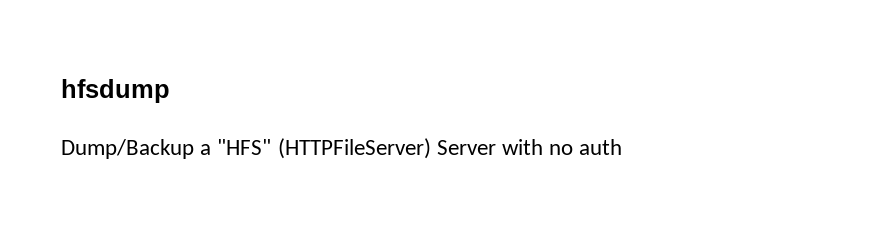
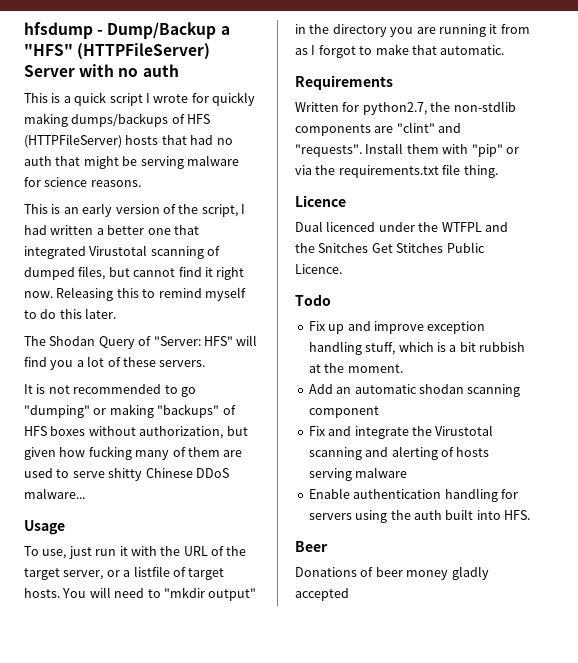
(170, 91) // -> [97,30,104,35] -
(623, 147) none -> [24,92,255,106] [24,113,211,127] [24,134,233,148] [24,155,239,169] [24,177,141,187] [24,203,245,217] [24,225,199,235] [24,245,221,259] [24,266,245,280] [24,287,246,301] [24,308,117,319] [24,335,258,349] [24,356,206,370] [24,384,196,397] [24,404,236,418] [24,426,248,439] [24,446,243,460] [24,468,229,481] [24,488,85,499] [24,520,65,535] [24,546,247,559] [24,566,225,580] [24,587,257,601] [295,24,530,37] [295,44,505,58] [295,75,393,90] [295,101,516,115] [295,122,462,136] [295,143,519,157] [295,164,498,178] [295,195,346,207] [295,221,508,232] [295,242,485,253] [295,264,342,274] [295,294,331,306] [308,321,486,334] [308,341,525,355] [308,363,403,373] [308,384,521,397] [308,406,379,418] [308,425,494,439] [308,446,490,460] [308,467,408,481] [308,488,518,502] [308,509,530,523] [295,541,328,552] [295,566,489,580] [295,588,349,601] // This is a quick script I wrote for quickly making dumps/backups of HFS (HTTPFileServer) hosts that had no auth that might be serving malware for science reasons. // This is an early version of the script, I had written a better one that integrated Virustotal scanning of dumped files, but cannot find it right now. Releasing this to remind myself to do this later. // The Shodan Query of "Server: HFS" will find you a lot of these servers. // It is not recommended to go "dumping" or making "backups" of HFS boxes without authorization, but given how fucking many of them are used to serve shitty Chinese DDoS malware... // Usage // To use, just run it with the URL of the target server, or a listfile of target hosts. You will need to "mkdir output" in the directory you are running it from as I forgot to make that automatic. // Requirements // Written for python2.7, the non-stdlib components are "clint" and "requests". Install them with "pip" or via the requirements.txt file thing. // Licence // Dual licenced under the WTFPL and the Snitches Get Stitches Public Licence. // Todo // Fix up and improve exception handling stuff, which is a bit rubbish at the moment. // Add an automatic shodan scanning component // Fix and integrate the Virustotal scanning and alerting of hosts serving malware // Enable authentication handling for servers using the auth built into HFS. // Beer // Donations of beer money gladly accepted

